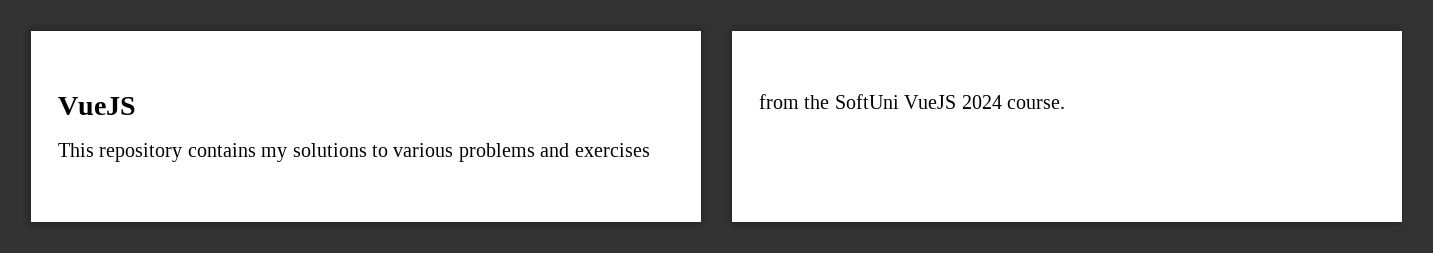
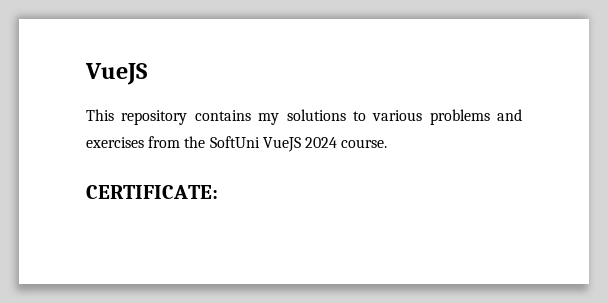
(1065, 104) none -> [86,185,218,199] // CERTIFICATE:

